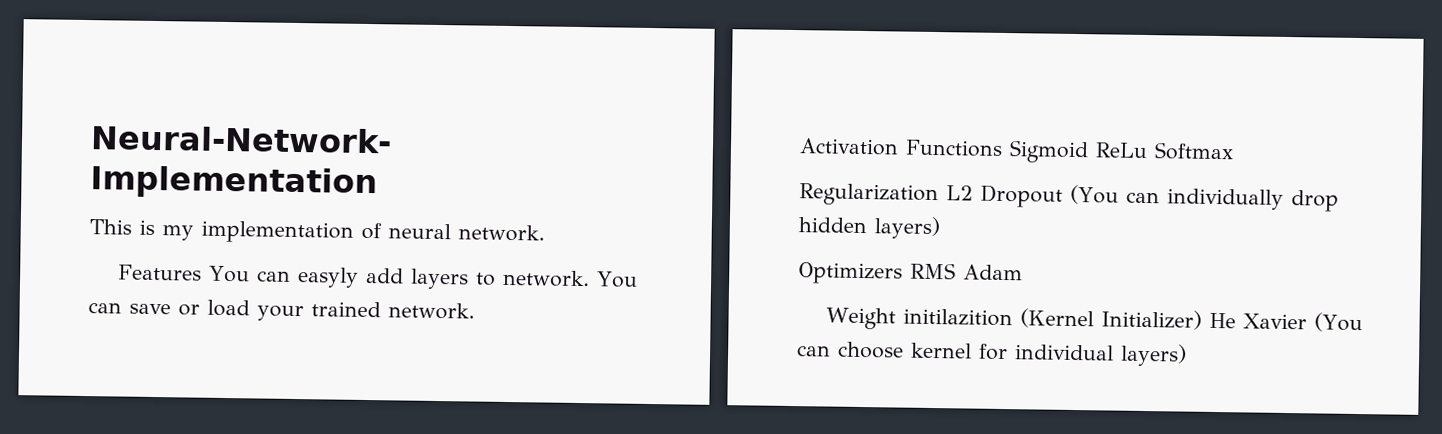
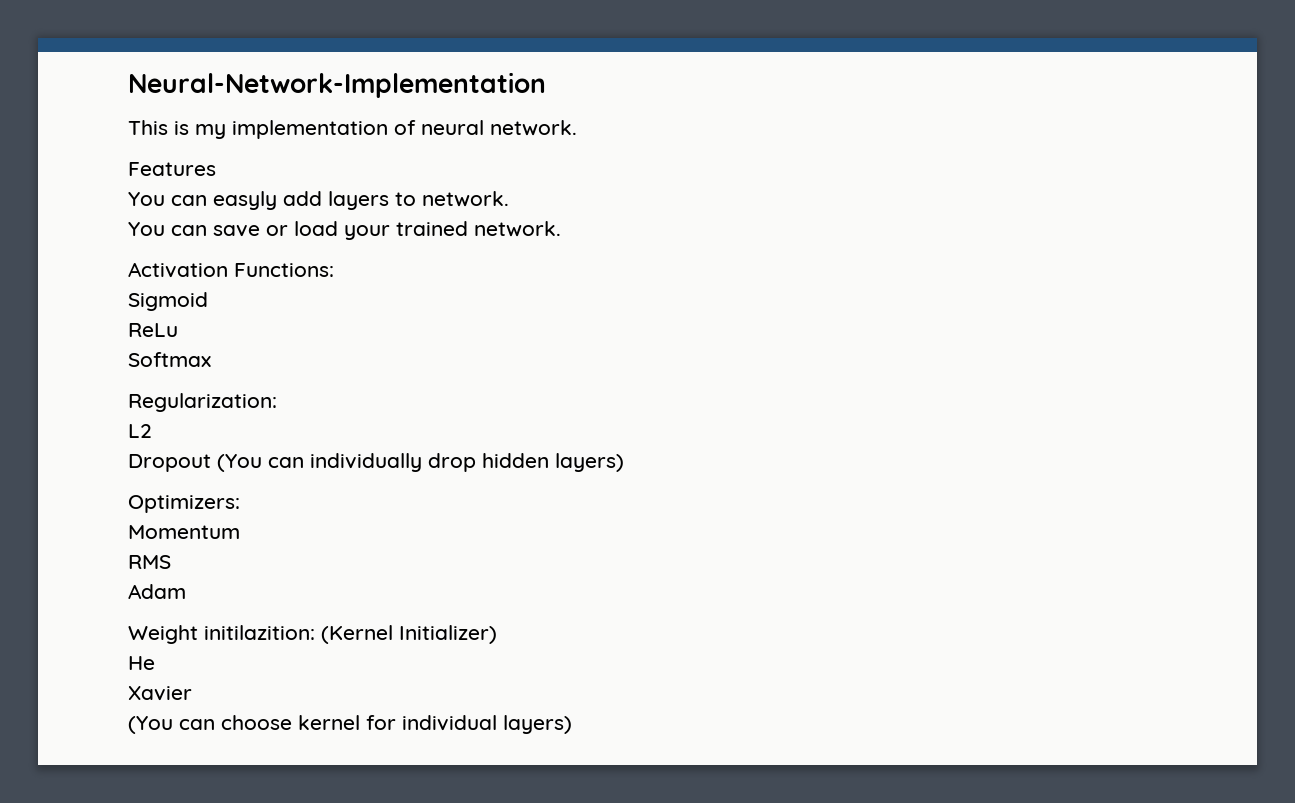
(202, 272) none -> (216, 169) //
(590, 278) none -> (509, 199) //
[905,139,1003,157] Functions -> [234,263,334,277] Functions: //
(1089, 152) none -> (208, 301) //
(1148, 150) none -> (178, 330) //
[799,183,939,207] Regularization -> [128,393,277,412] Regularization: //
(973, 193) none -> (152, 431) //
[798,262,903,285] Optimizers -> [128,495,240,513] [128,525,240,539] Optimizers: // Momentum //
(956, 271) none -> (171, 562) //
[902,308,1013,327] initilazition -> [204,625,315,640] initilazition:
(1202, 319) none -> (497, 634) //
(1236, 320) none -> (155, 663) //
(1307, 321) none -> (192, 693) //

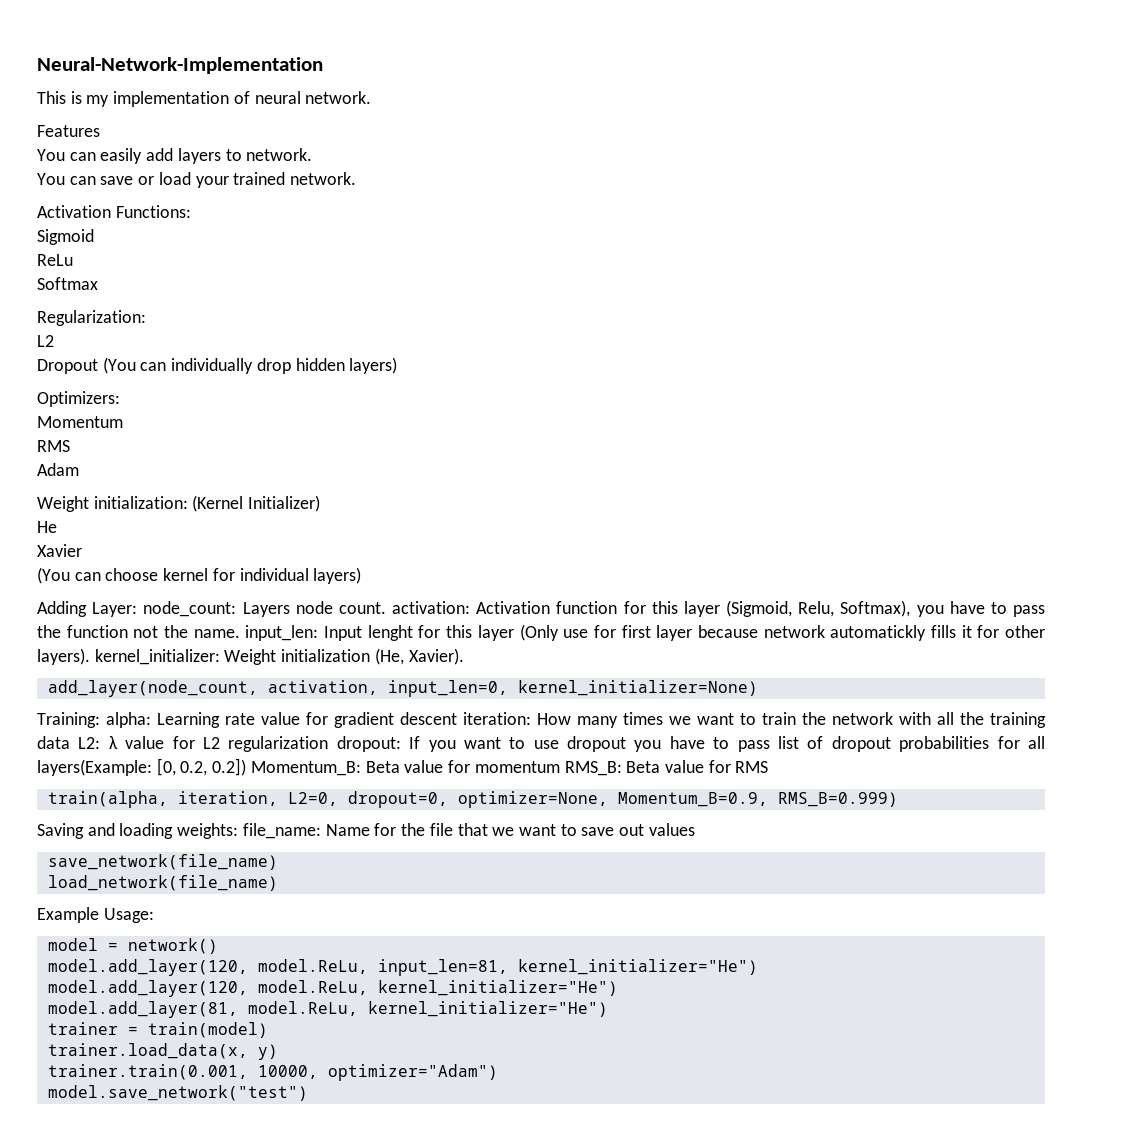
[213,191,277,210] easyly -> [100,148,143,164] easily
[204,625,315,640] initilazition: -> [93,496,188,509] initialization:
(572, 724) none -> [37,600,1045,617] [37,624,1045,641] [37,648,464,665] [47,680,758,697] [37,712,1046,728] [37,736,1046,752] [37,758,769,776] [47,791,898,808] [37,823,695,839] [47,854,278,870] [47,875,278,891] [37,907,154,923] [47,938,218,954] [47,959,758,976] [47,980,618,997] [47,1001,608,1018] [47,1022,268,1038] [47,1043,278,1060] [47,1064,498,1081] [47,1085,308,1101] // Adding Layer: node_count: Layers node count. activation: Activation function for this layer (Sigmoid, Relu, Softmax), you have to pass the function not the name. input_len: Input lenght for this layer (Only use for first layer because network automatickly fills it for other layers). kernel_initializer: Weight initialization (He, Xavier). // add_layer(node_count, activation, input_len=0, kernel_initializer=None) // Training: alpha: Learning rate value for gradient descent iteration: How many times we want to train the network with all the training data L2: λ value for L2 regularization dropout: If you want to use dropout you have to pass list of dropout probabilities for all layers(Example: [0, 0.2, 0.2]) Momentum_B: Beta value for momentum RMS_B: Beta value for RMS // train(alpha, iteration, L2=0, dropout=0, optimizer=None, Momentum_B=0.9, RMS_B=0.999) // Saving and loading weights: file_name: Name for the file that we want to save out values // save_network(file_name) // load_network(file_name) // Example Usage: // model = network() // model.add_layer(120, model.ReLu, input_len=81, kernel_initializer="He") // model.add_layer(120, model.ReLu, kernel_initializer="He") // model.add_layer(81, model.ReLu, kernel_initializer="He") // trainer = train(model) // trainer.load_data(x, y) // trainer.train(0.001, 10000, optimizer="Adam") // model.save_network("test")

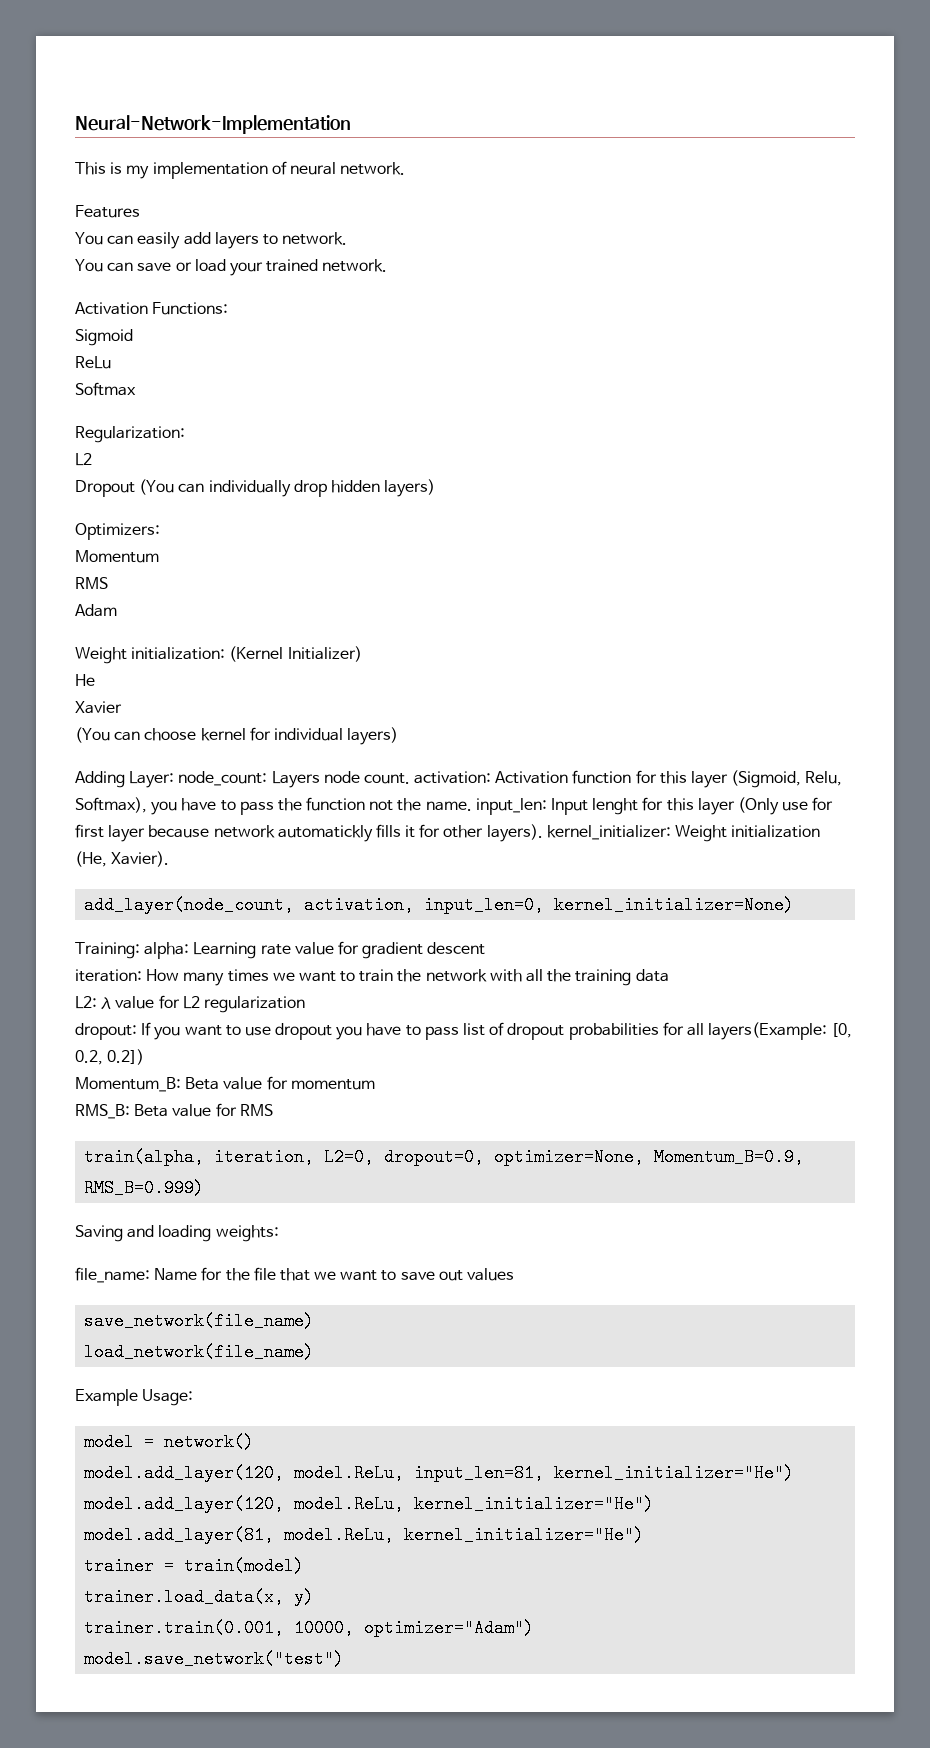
(457, 718) none -> (486, 948) //
(70, 742) none -> (669, 975) //
(329, 744) none -> (305, 1004) //
(247, 767) none -> (145, 1057) //
(560, 767) none -> (375, 1084) //
(239, 831) none -> (279, 1233) //

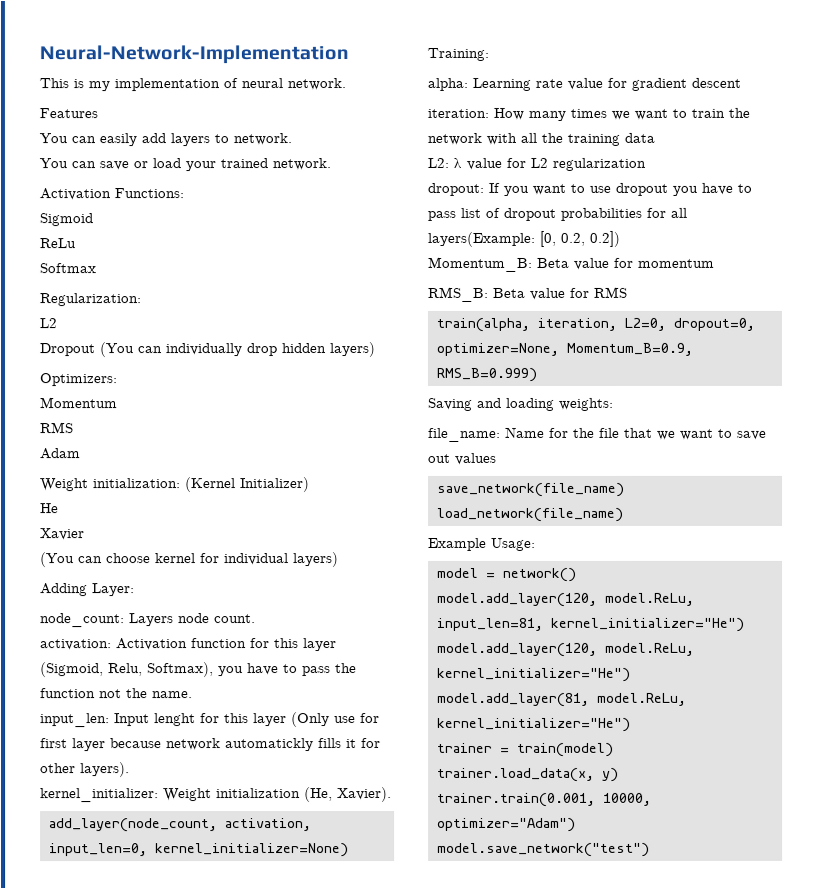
(175, 779) none -> (135, 590) //
(410, 778) none -> (256, 619) //
(472, 806) none -> (193, 695) //
(543, 833) none -> (130, 770) //
(140, 950) none -> (489, 54) //

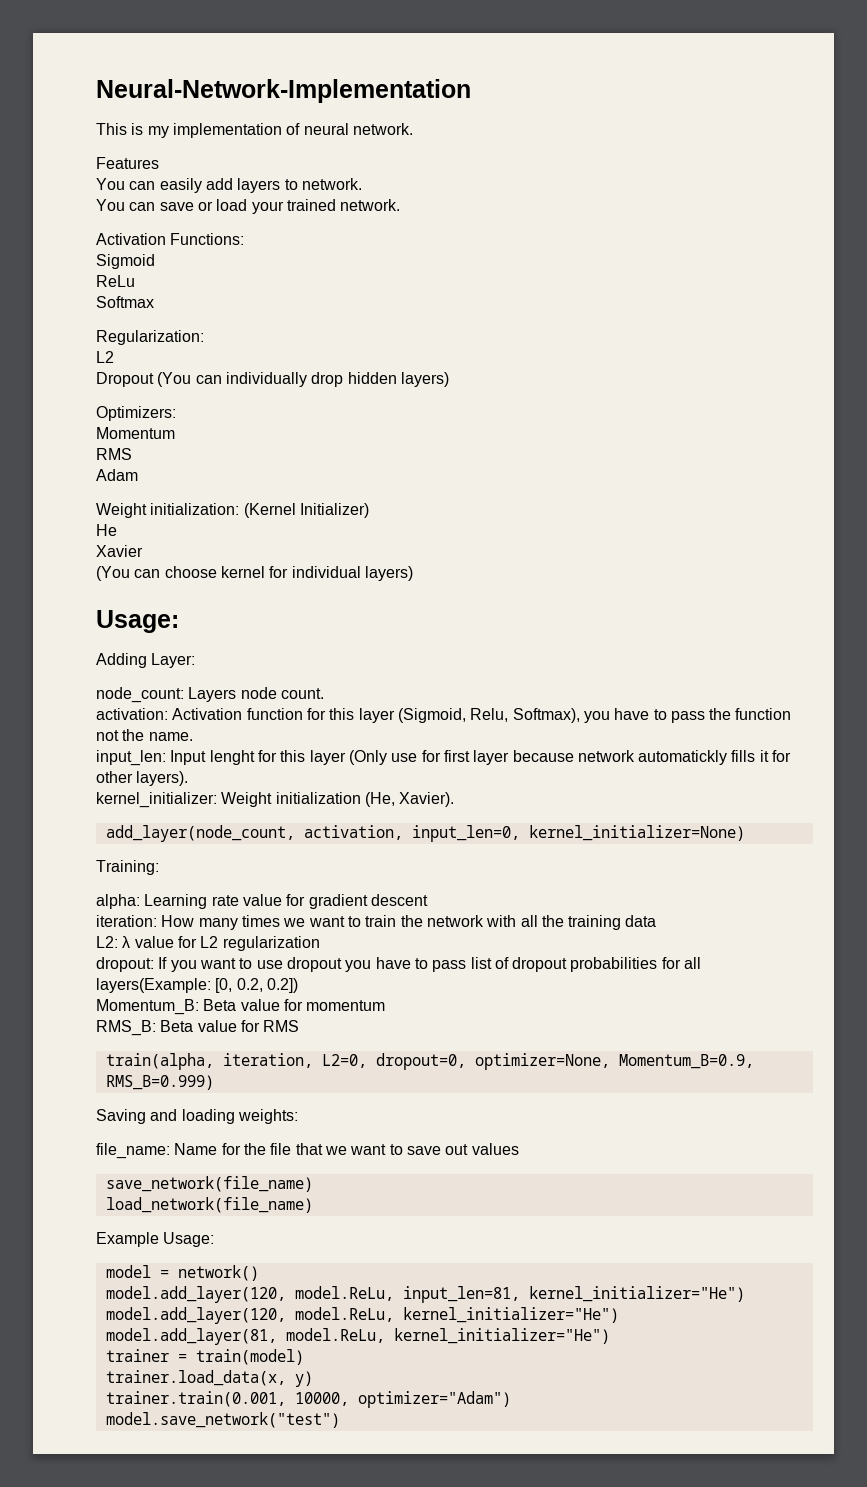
(339, 560) none -> [96,610,179,633] // Usage:

